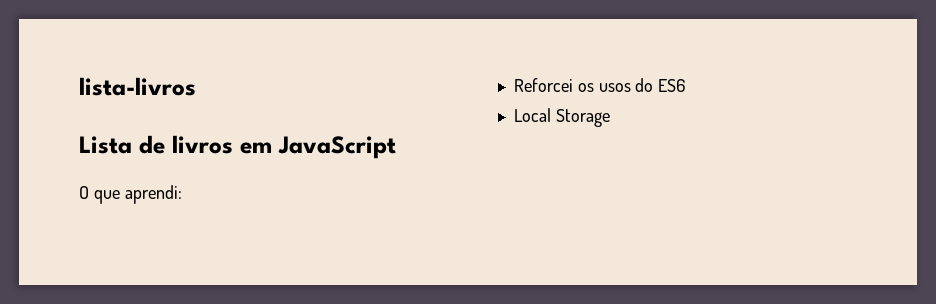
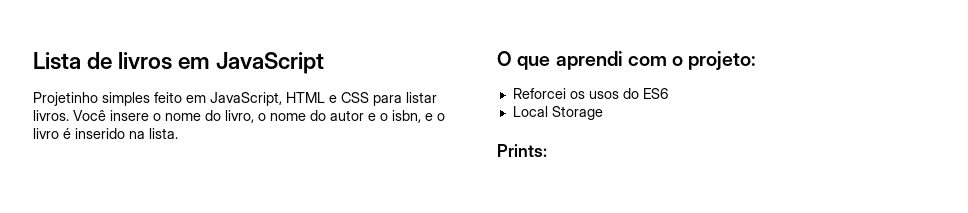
[79,77,196,96] lista-livros // -> (33, 61) none
[79,185,182,204] O que aprendi: -> [33,92,437,106] [33,110,445,123] [33,128,178,139] [497,51,757,70] Projetinho simples feito em JavaScript, HTML e CSS para listar livros. Você insere o nome do livro, o nome do autor e o isbn, e o livro é inserido na lista. // O que aprendi com o projeto:
(610, 118) none -> [497,144,547,157] // Prints:

